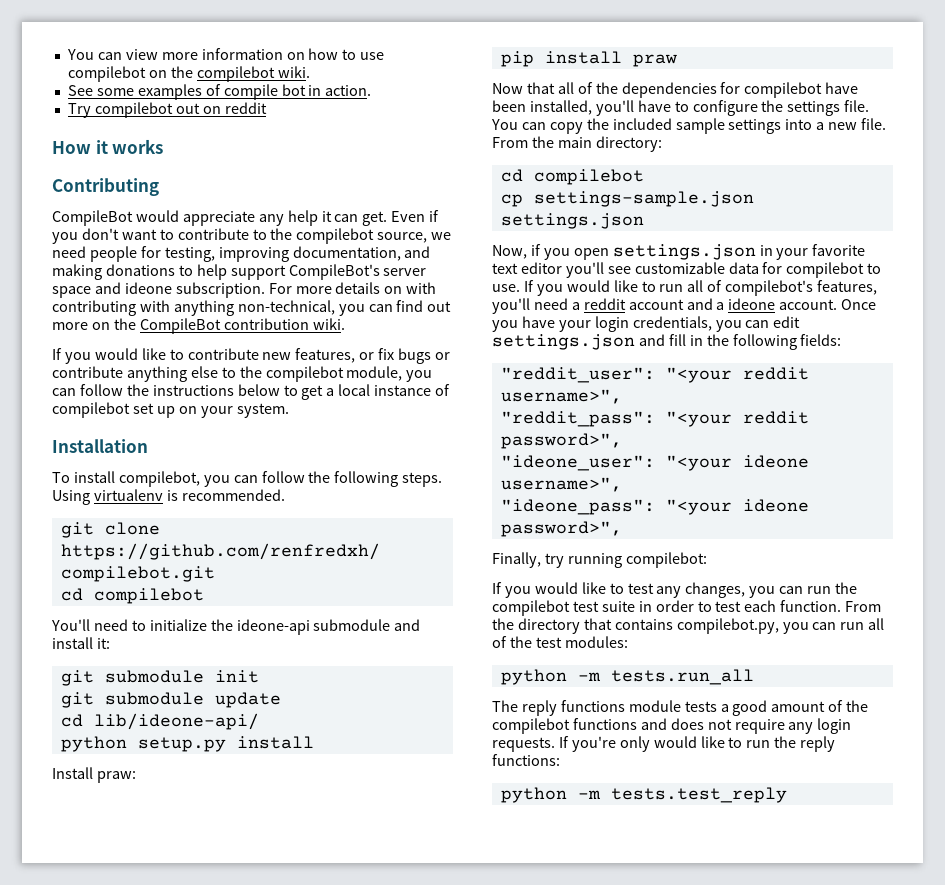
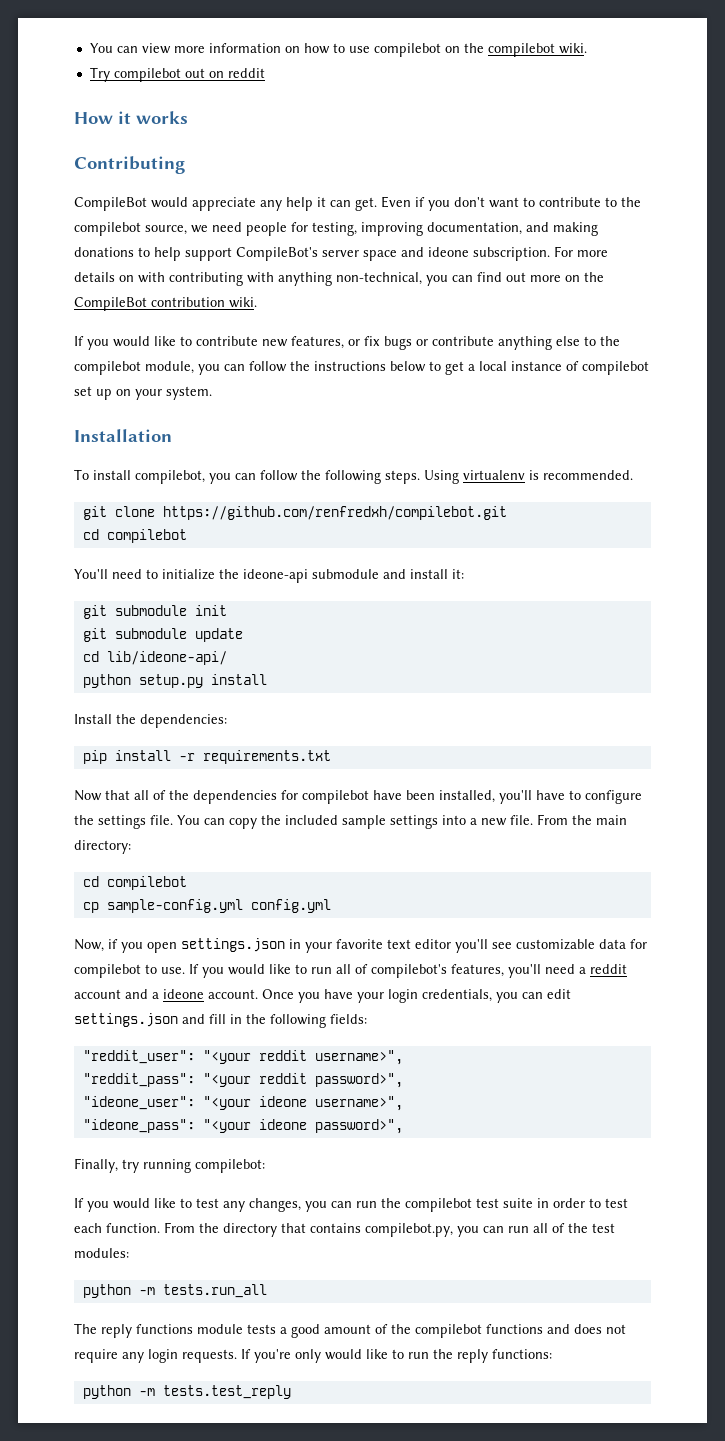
[67,84,372,100] // See some examples of compile bot in action. -> (587, 48) none
[96,771,136,783] praw: -> [116,714,227,728] the dependencies:
[632,54,677,67] praw -> [178,750,331,764] -r requirements.txt
[533,191,754,207] [500,213,644,229] settings-sample.json settings.json -> [106,899,331,913] sample-config.yml config.yml

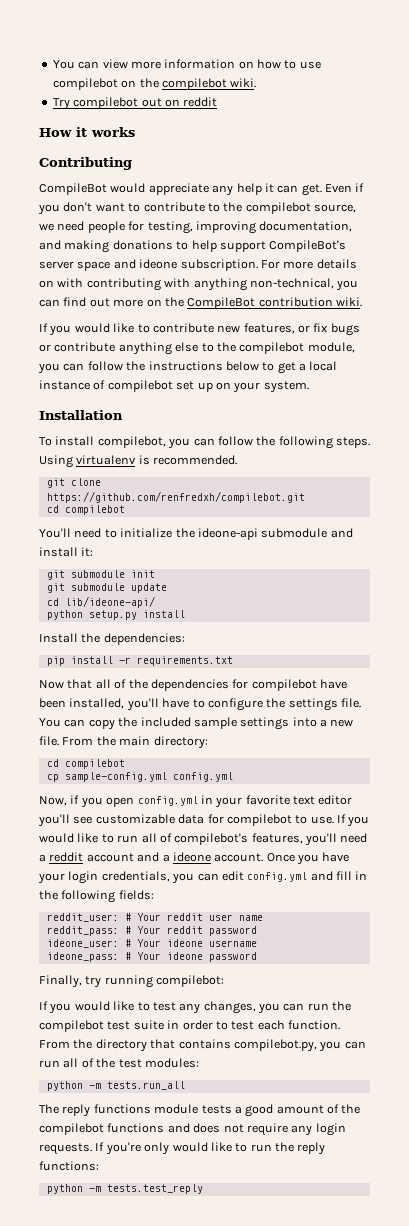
[181,938,285,952] settings.json -> [137,796,198,806] config.yml
[74,1013,178,1027] settings.json -> [247,872,308,882] config.yml
[82,1050,403,1065] [82,1073,403,1088] [82,1096,403,1111] [82,1119,403,1134] "reddit_user": "<your reddit username>", // "reddit_pass": "<your reddit password>", // "ideone_user": "<your ideone username>", // "ideone_pass": "<your ideone password>", -> [46,913,263,922] [46,926,257,936] [46,939,257,948] [46,952,257,962] reddit_user: # Your reddit user name // reddit_pass: # Your reddit password // ideone_user: # Your ideone username // ideone_pass: # Your ideone password

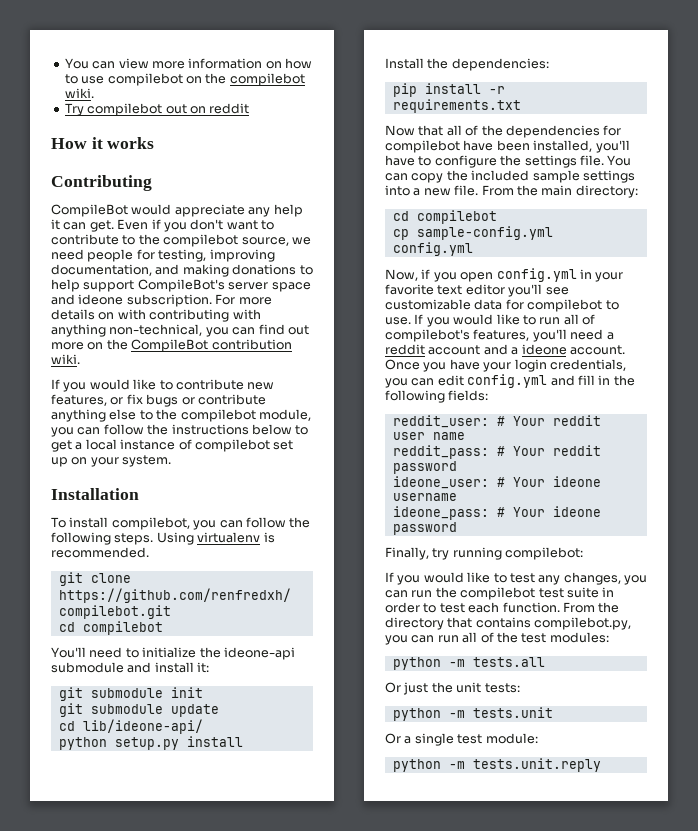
[106,1081,185,1090] [39,1104,361,1117] [39,1123,346,1136] [39,1142,326,1155] [39,1161,99,1171] [46,1184,203,1194] tests.run_all // The reply functions module tests a good amount of the compilebot functions and does not require any login requests. If you're only would like to run the reply functions: // python -m tests.test_reply -> [472,657,545,667] [385,682,520,695] [392,707,553,721] [385,733,538,746] [392,758,601,772] tests.all // Or just the unit tests: // python -m tests.unit // Or a single test module: // python -m tests.unit.reply

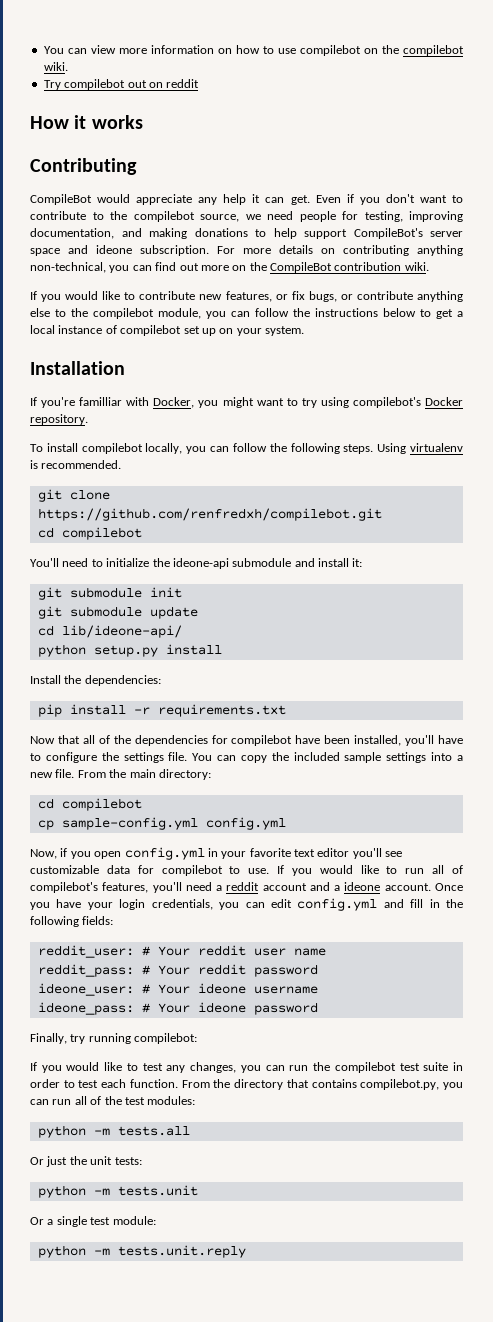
[117,309,261,322] with contributing with -> [343,245,409,256] contributing
[146,394,179,407] bugs -> [308,291,337,302] bugs,
(139, 494) none -> [30,397,463,408] [30,414,88,425] // If you're familliar with Docker, you might want to try using compilebot's Docker repository.
[111,517,190,530] compilebot, -> [81,443,183,454] compilebot locally,

